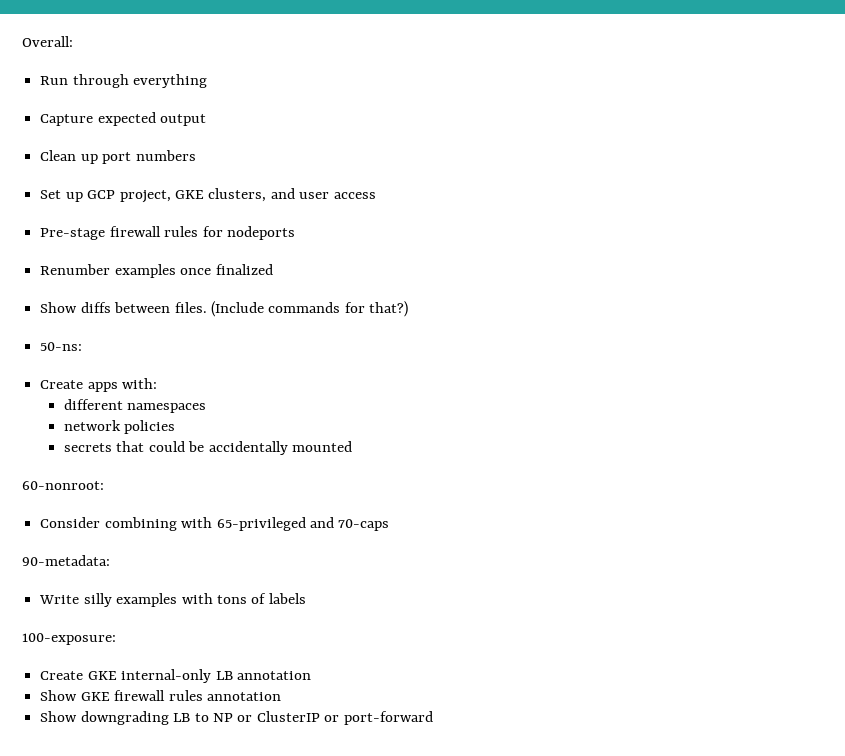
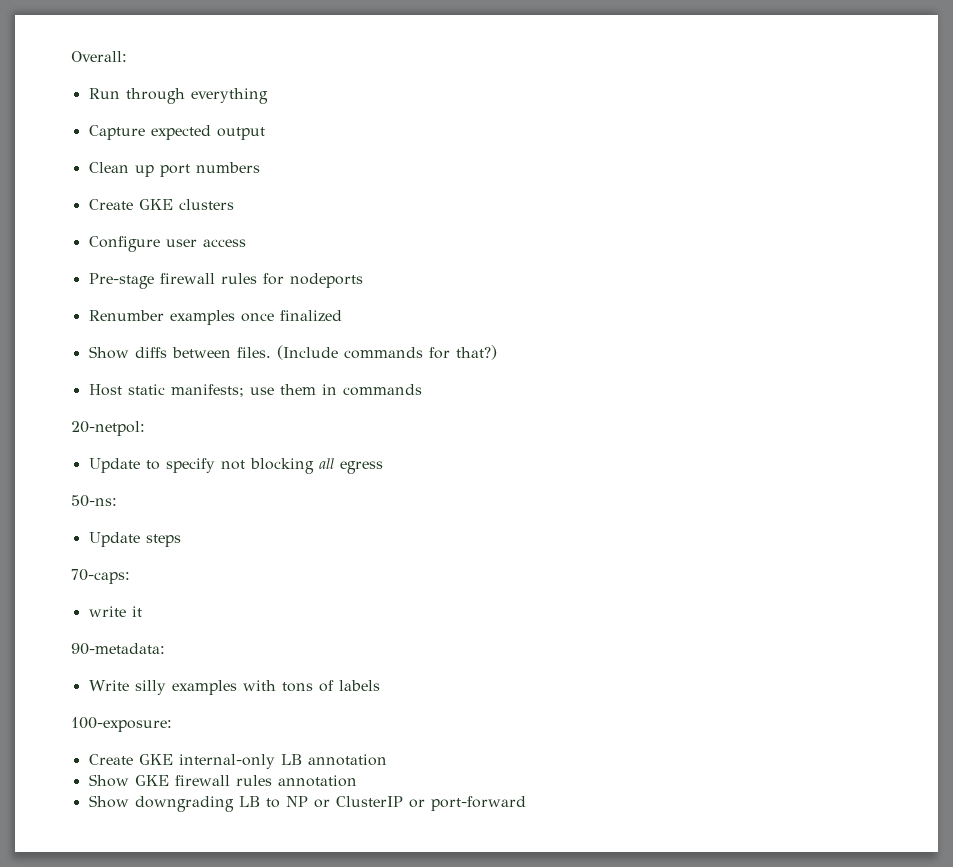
[40,188,295,203] Set up GCP project, GKE clusters, and -> [88,199,234,210] [88,236,160,252] Create GKE clusters // Configure
[40,342,83,351] [40,378,158,392] [64,399,207,413] [64,420,176,434] [64,441,353,455] [22,481,104,490] [40,517,390,531] 50-ns: // Create apps with: // different namespaces // network policies // secrets that could be accidentally mounted // 60-nonroot: // Consider combining with 65-privileged and 70-caps -> [88,384,422,397] [71,421,145,436] [88,458,383,474] [71,495,117,507] [88,532,181,547] [71,569,130,584] [88,606,142,617] Host static manifests; use them in commands // 20-netpol: // Update to specify not blocking all egress // 50-ns: // Update steps // 70-caps: // write it

